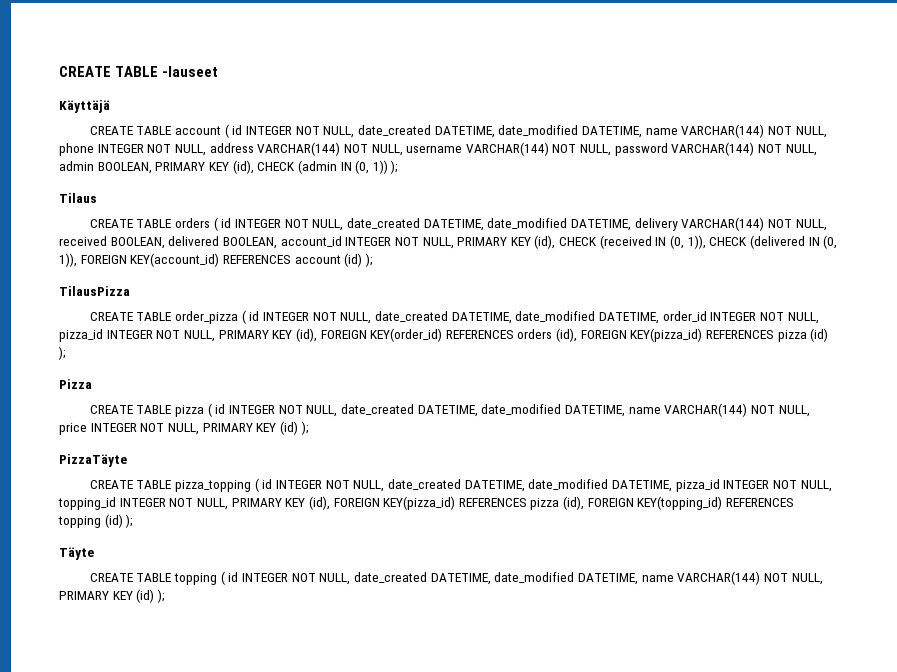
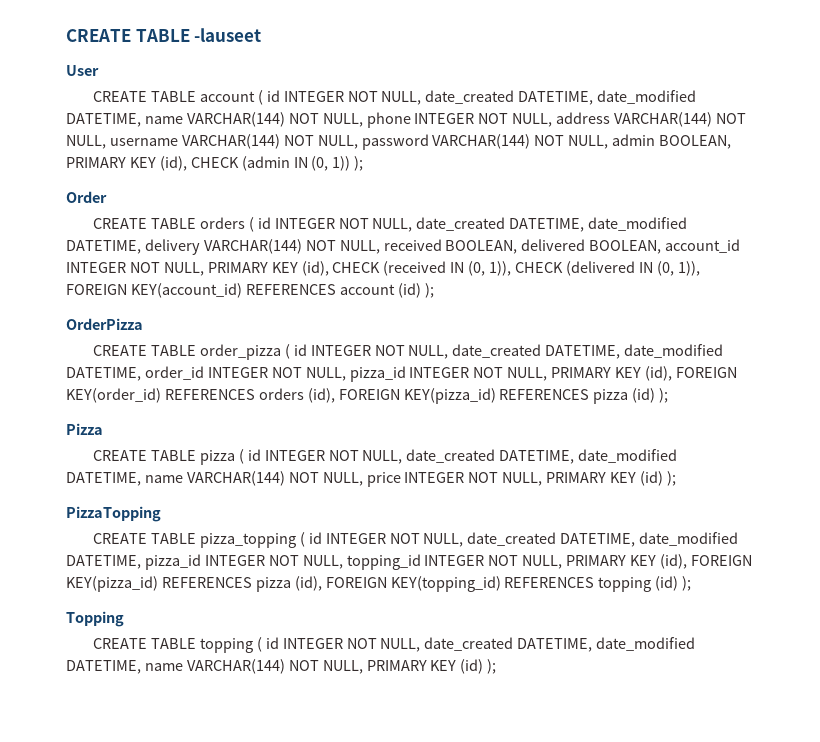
[59,100,110,113] Käyttäjä -> [66,65,99,76] User
[59,193,97,203] Tilaus -> [66,191,107,203] Order
[59,286,130,296] TilausPizza -> [66,318,143,330] OrderPizza
[59,454,127,467] PizzaTäyte -> [66,506,161,522] PizzaTopping
[59,547,94,560] Täyte -> [66,611,124,627] Topping

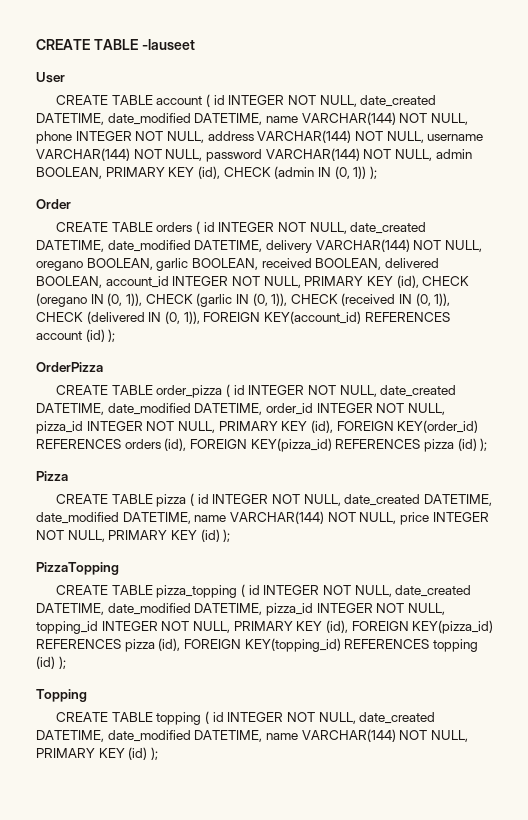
(380, 247) none -> [36,258,258,271] oregano BOOLEAN, garlic BOOLEAN,
(381, 267) none -> [36,293,338,307] (oregano IN (0, 1)), CHECK (garlic IN (0, 1)), CHECK

